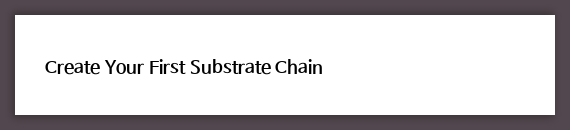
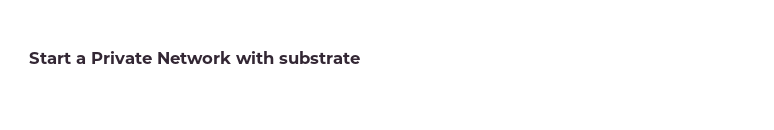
[45,59,324,75] Create Your First Substrate Chain -> [29,51,360,64] Start a Private Network with substrate

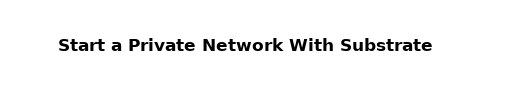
[236,51,360,64] with substrate -> [289,38,433,51] With Substrate

